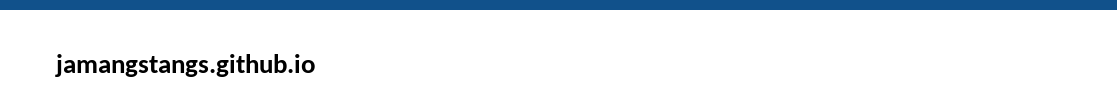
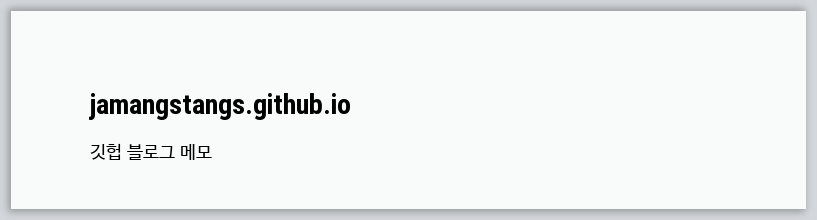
(316, 65) none -> [90,143,212,160] // 깃헙 블로그 메모

